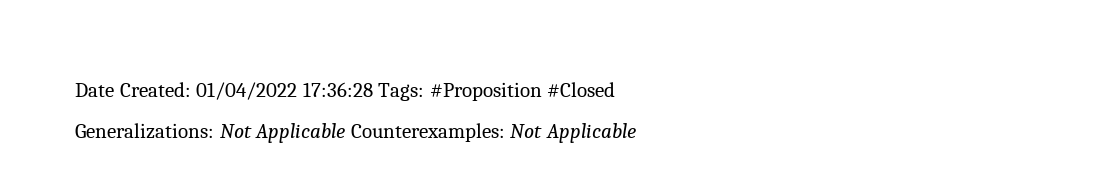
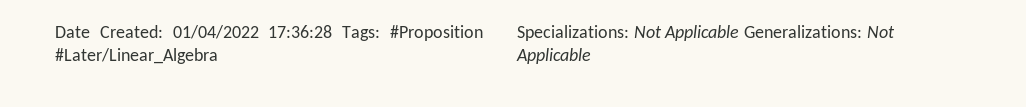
[547,82,616,97] [75,123,505,143] #Closed // Generalizations: Not Applicable Counterexamples: -> [55,48,218,64] [517,25,863,41] #Later/Linear_Algebra // Specializations: Not Applicable Generalizations:

